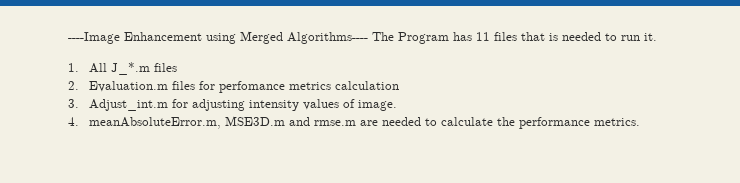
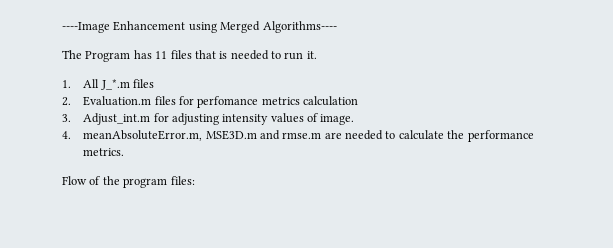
(368, 38) none -> (337, 27) //
(641, 122) none -> [62,176,195,188] // Flow of the program files:

